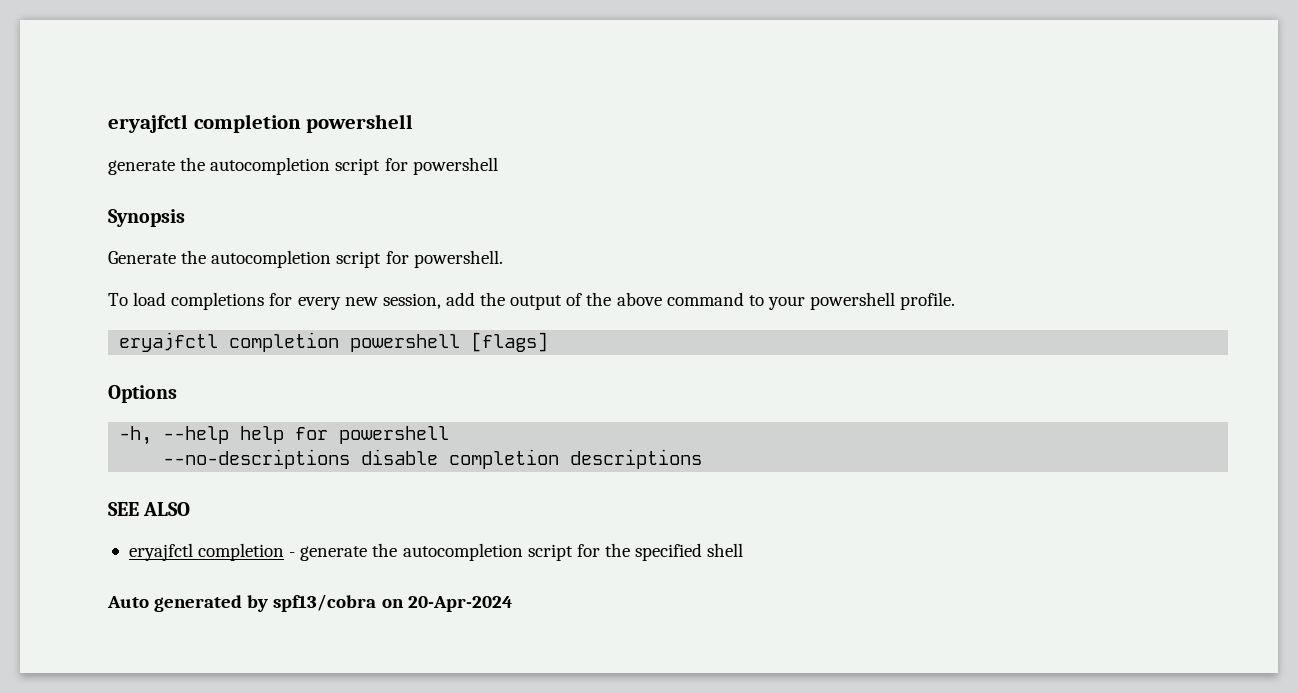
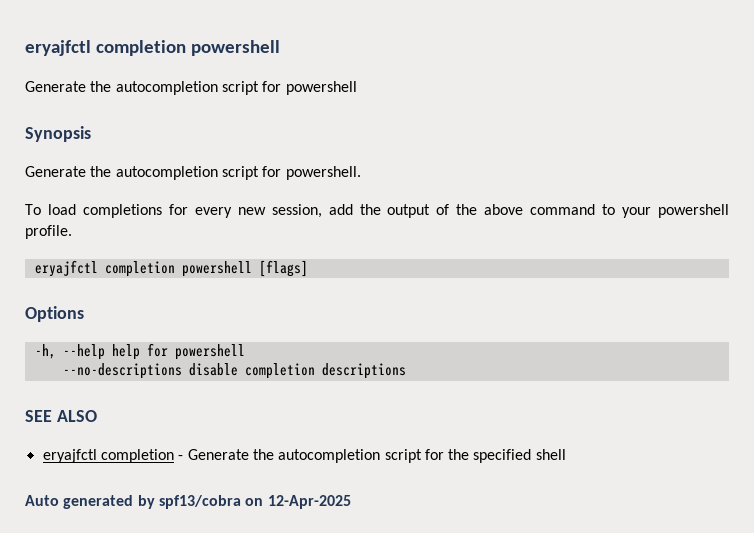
[108,160,175,175] generate -> [25,81,86,92] Generate
[300,546,368,561] generate -> [187,449,249,460] Generate
[407,596,513,612] 20-Apr-2024 -> [267,495,351,509] 12-Apr-2025

